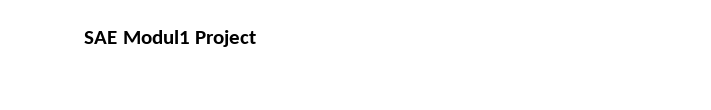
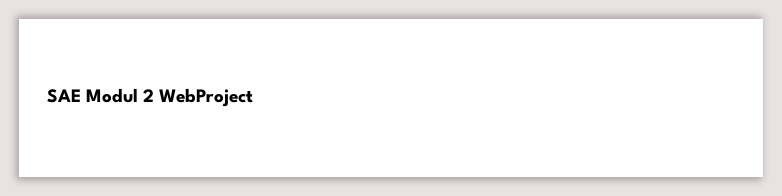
[122,30,257,47] Modul1 Project -> [86,88,254,107] Modul 2 WebProject

